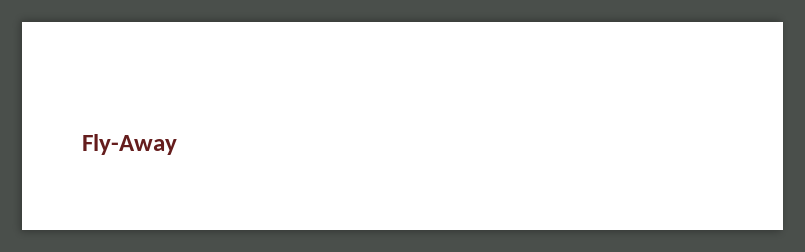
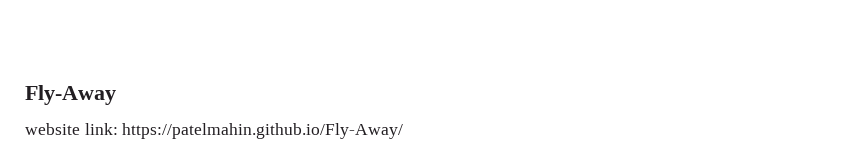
(177, 144) none -> [25,123,404,139] // website link: https://patelmahin.github.io/Fly-Away/

